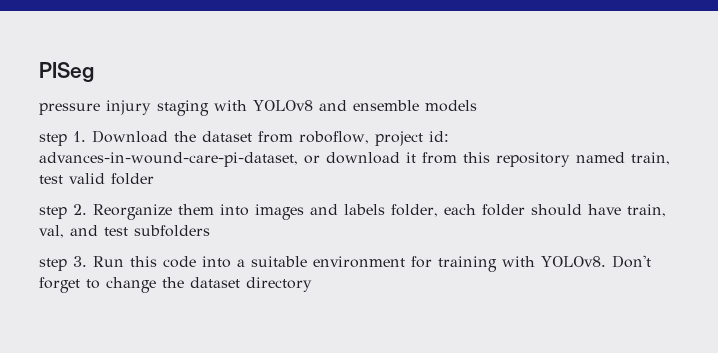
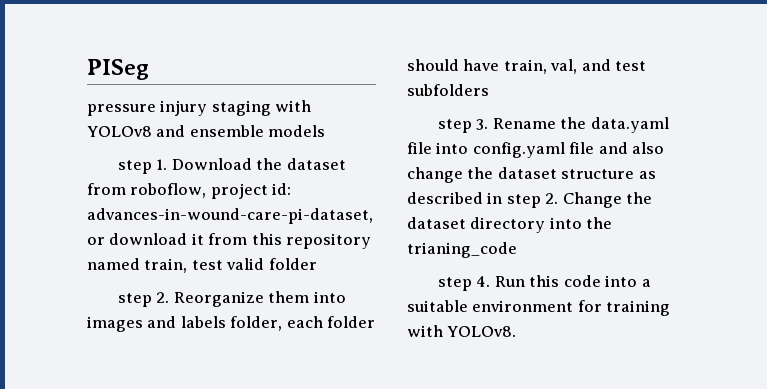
(87, 261) none -> [492,117,669,133] [407,142,665,158] [407,167,656,183] [407,192,653,208] [407,217,613,233] [407,242,517,258] [437,276,491,291] Rename the data.yaml file into config.yaml file and also change the dataset structure as described in step 2. Change the dataset directory into the trianing_code // step 4.
[611,255,651,268] [39,277,312,293] Don't forget to change the dataset directory -> (517, 331) none

